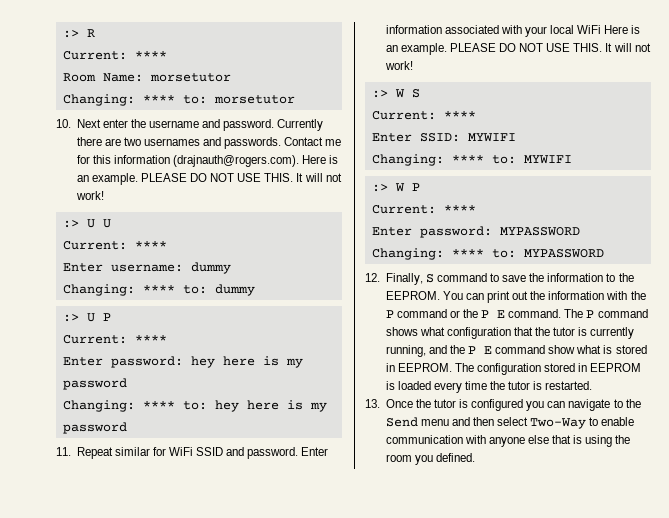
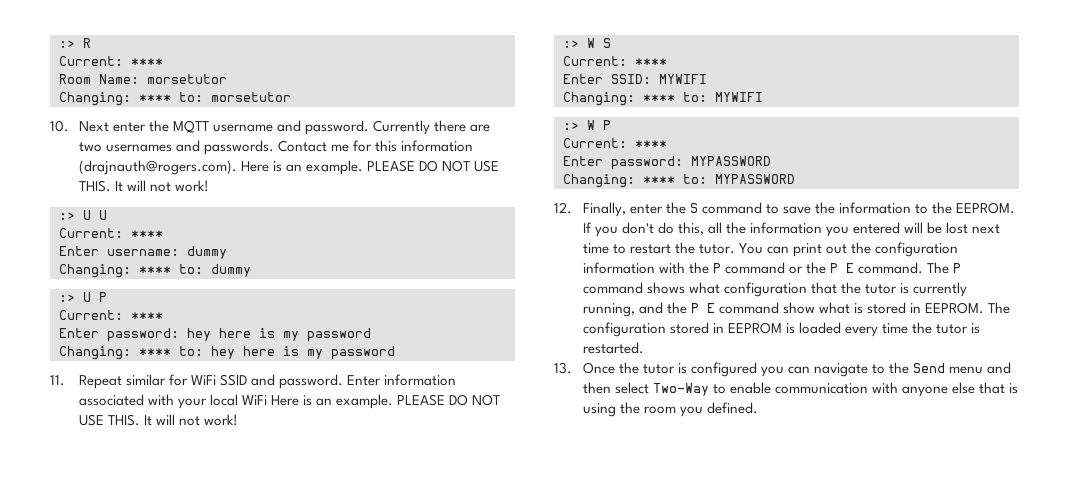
(146, 123) none -> [172,120,209,133] MQTT
(423, 279) none -> [629,202,686,214] enter the
(440, 295) none -> [582,222,1001,237] [582,242,735,254] If you don't do this, all the information you entered will be lost next time to restart the tutor.
(546, 295) none -> [875,242,959,257] configuration

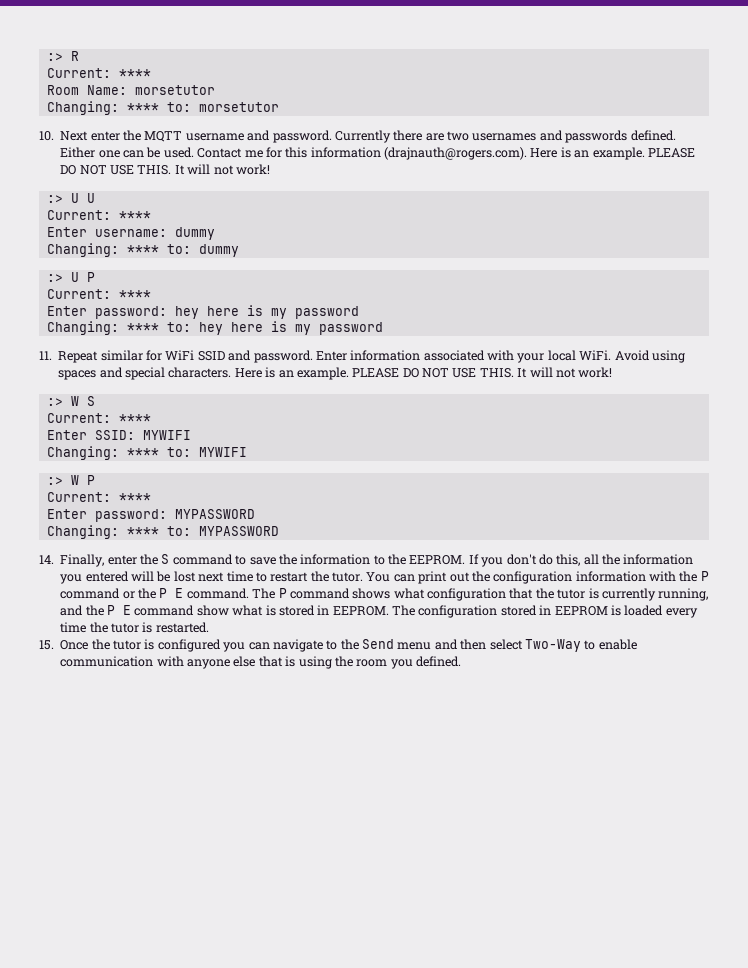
[203,140,274,155] passwords. -> [565,130,676,143] [60,147,194,158] passwords defined. Either one can be used.
[241,395,267,405] WiFi -> [579,350,685,363] [58,367,232,380] WiFi. Avoid using spaces and special characters.
[554,202,572,214] 12. -> [39,555,54,564] 14.
[554,362,572,374] 13. -> [39,640,54,650] 15.

